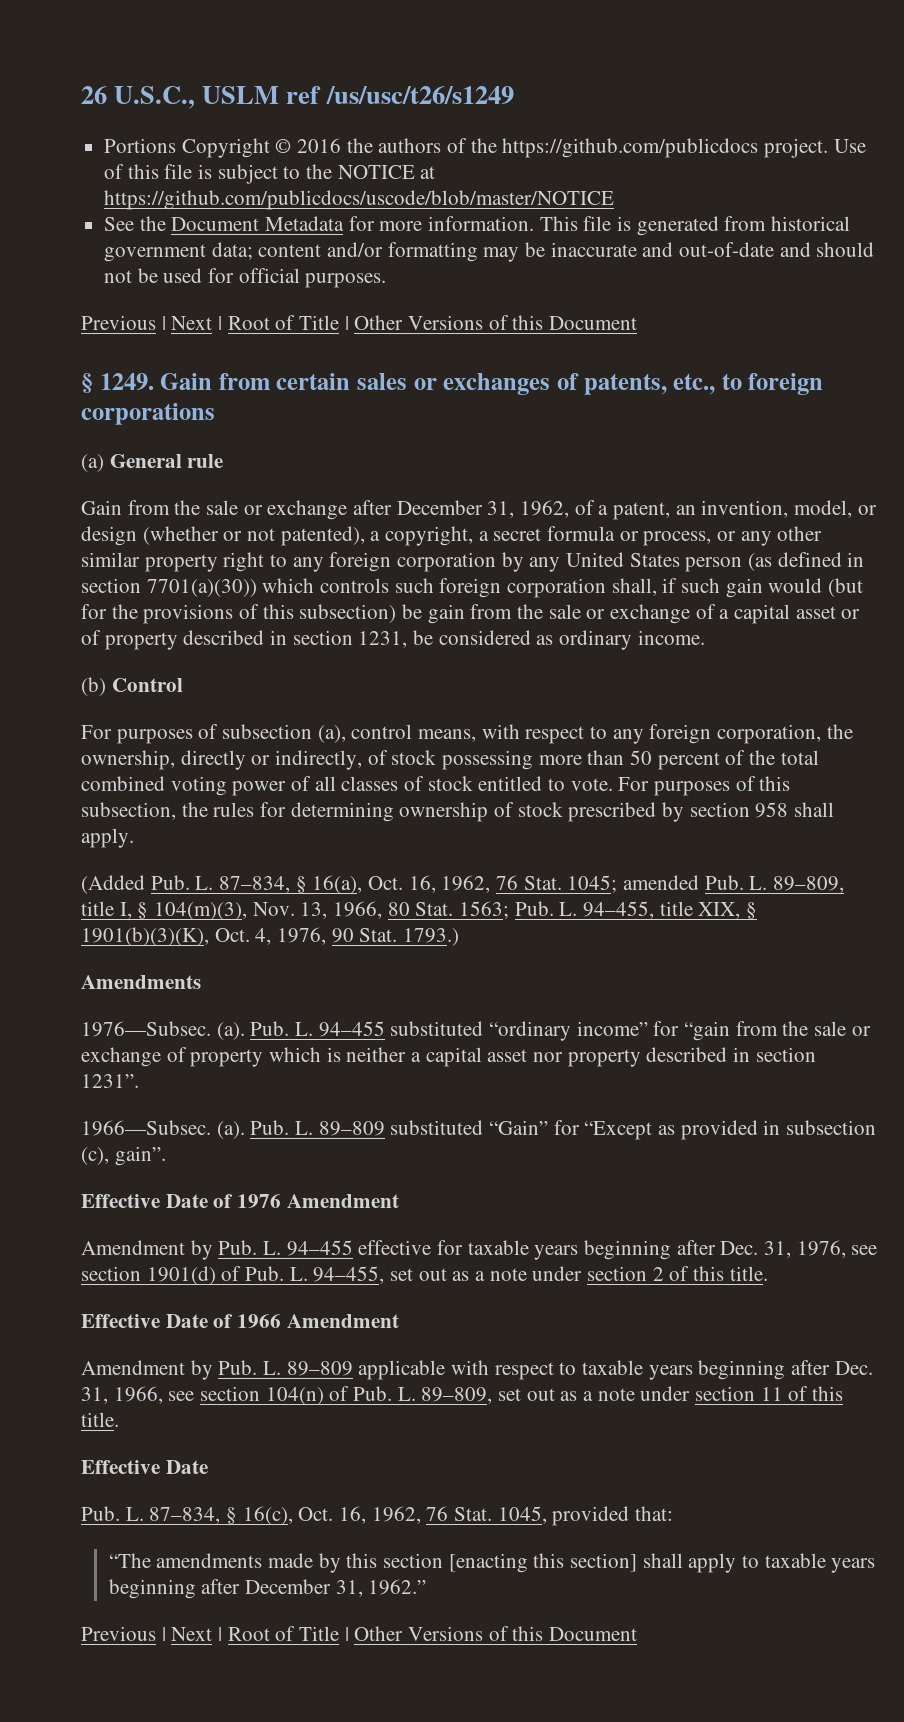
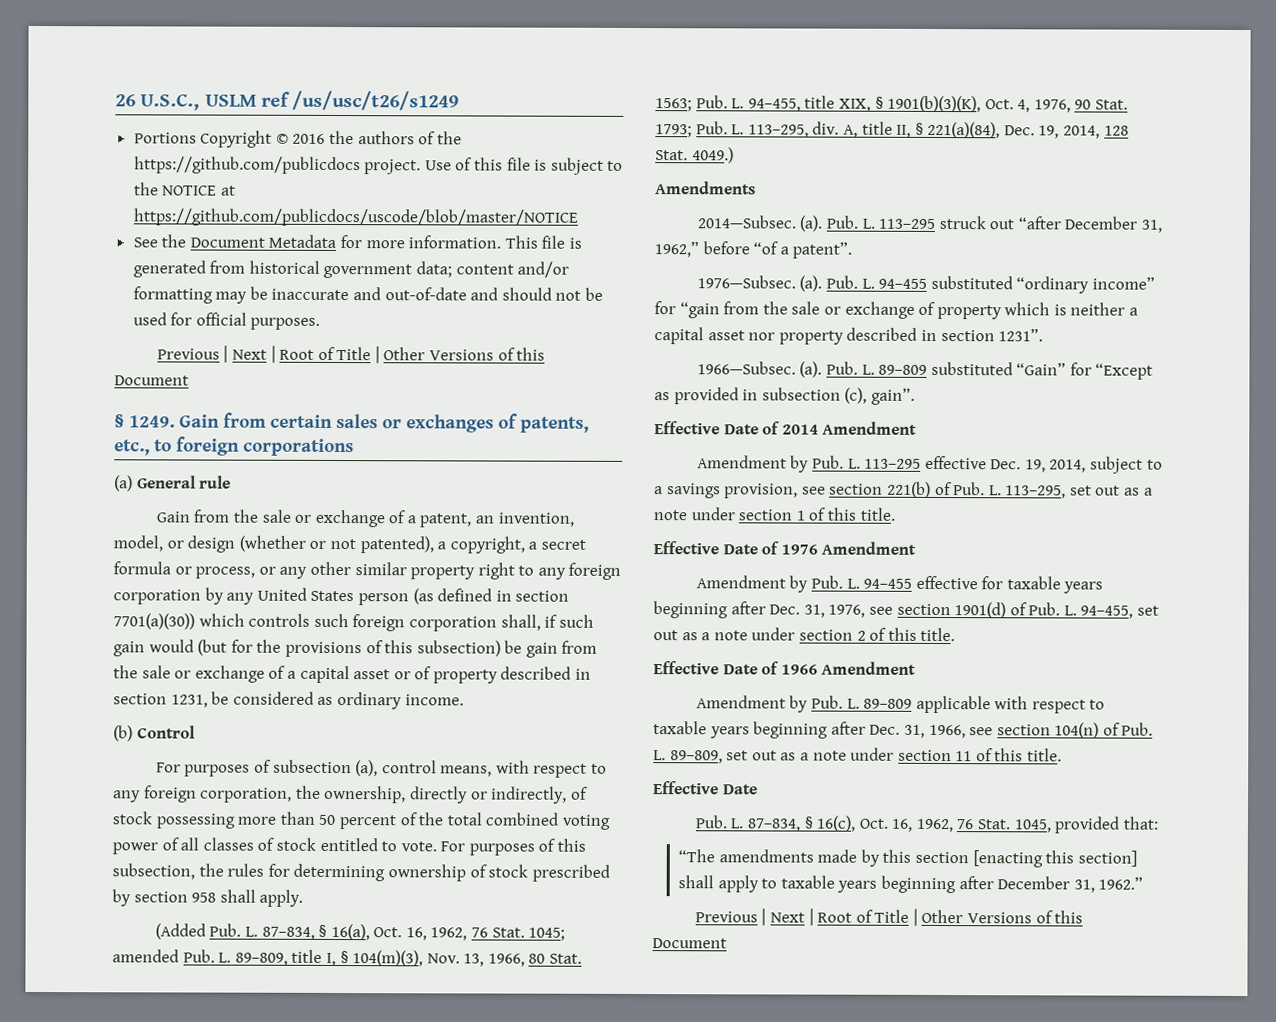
[353,500,570,518] after December 31, 1962, -> (386, 518) none
[403,928,460,946] [81,975,201,989] 1793.) // Amendments -> [655,121,1129,139] [655,147,734,164] [655,181,756,195] [696,215,1163,233] [654,241,853,259] 1793; Pub. L. 113–295, div. A, title II, § 221(a)(84), Dec. 19, 2014, 128 Stat. 4049.) // Amendments // 2014—Subsec. (a). Pub. L. 113–295 struck out “after December 31, 1962,” before “of a patent”.
(166, 1156) none -> [654,421,918,435] [696,455,1163,474] [654,481,1153,499] [653,507,896,521] // Effective Date of 2014 Amendment // Amendment by Pub. L. 113–295 effective Dec. 19, 2014, subject to a savings provision, see section 221(b) of Pub. L. 113–295, set out as a note under section 1 of this title.

